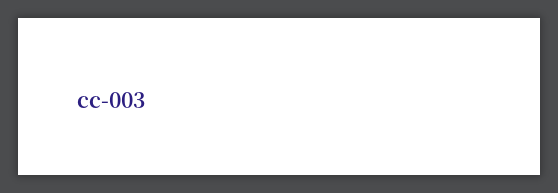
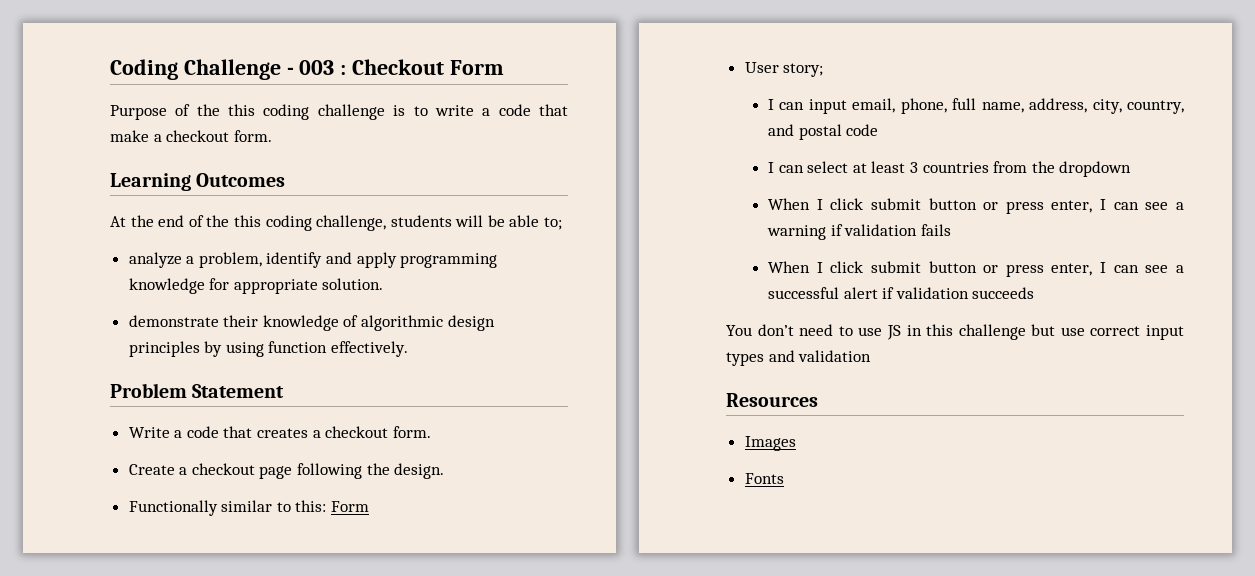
[77,92,145,108] cc-003 -> [110,59,504,80] [110,104,568,120] [110,130,272,142] [110,173,286,191] [110,215,563,231] [128,252,498,268] [128,278,384,294] [128,315,495,331] [128,341,409,357] [110,383,285,398] [128,426,431,438] [128,463,445,479] [128,500,370,516] [744,62,824,77] [768,98,1184,114] [768,124,879,140] [768,161,1132,177] [768,198,1184,214] [767,224,951,240] [768,261,1184,277] [768,287,1035,299] [726,324,1184,340] [726,350,872,366] [726,393,818,407] [744,436,796,451] [744,473,784,484] Coding Challenge - 003 : Checkout Form // Purpose of the this coding challenge is to write a code that make a checkout form. // Learning Outcomes // At the end of the this coding challenge, students will be able to; // analyze a problem, identify and apply programming knowledge for appropriate solution. // demonstrate their knowledge of algorithmic design principles by using function effectively. // Problem Statement // Write a code that creates a checkout form. // Create a checkout page following the design. // Functionally similar to this: Form // User story; // I can input email, phone, full name, address, city, country, and postal code // I can select at least 3 countries from the dropdown // When I click submit button or press enter, I can see a warning if validation fails // When I click submit button or press enter, I can see a successful alert if validation succeeds // You don’t need to use JS in this challenge but use correct input types and validation // Resources // Images // Fonts

